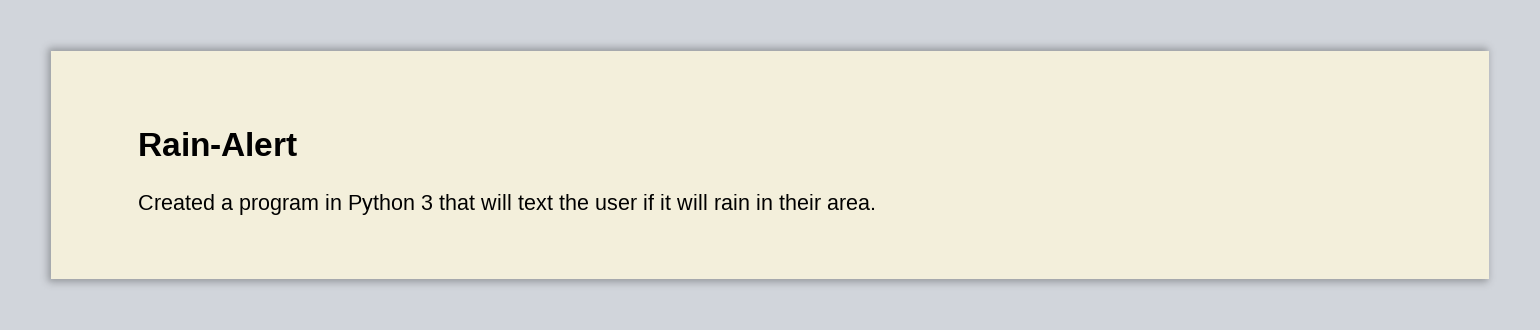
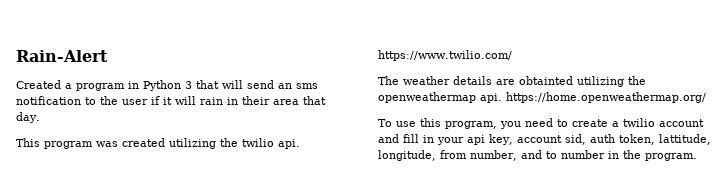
[518,195,553,210] text -> [247,80,318,89] [16,96,96,105] send an sms notification to
[827,197,876,210] area. -> [273,96,326,105] [16,112,40,123] [16,138,300,149] [378,50,512,61] [378,76,646,87] [378,92,706,103] [378,118,704,129] [378,134,711,145] [378,150,697,161] area that day. // This program was created utilizing the twilio api. https://www.twilio.com/ // The weather details are obtainted utilizing the openweathermap api. https://home.openweathermap.org/ // To use this program, you need to create a twilio account and fill in your api key, account sid, auth token, lattitude, longitude, from number, and to number in the program.

